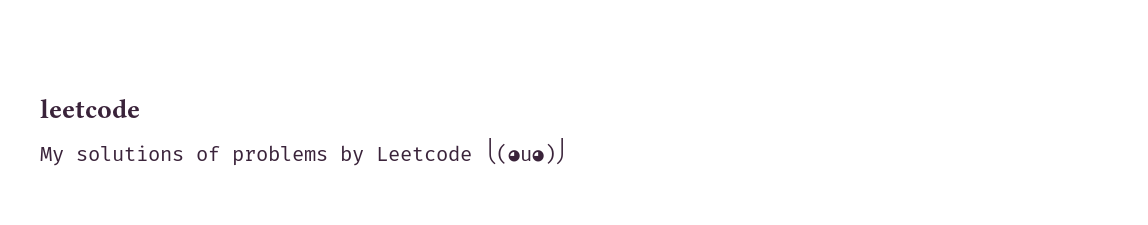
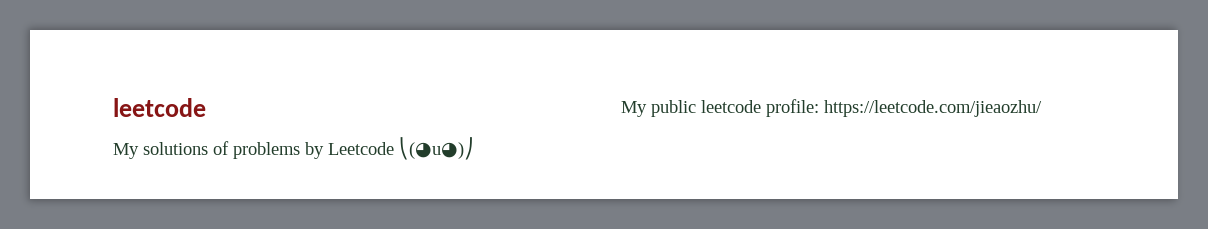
(568, 151) none -> [621,99,1042,117] // My public leetcode profile: https://leetcode.com/jieaozhu/

